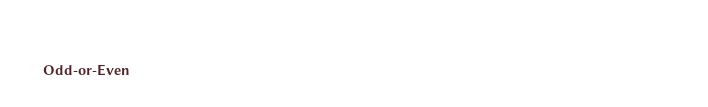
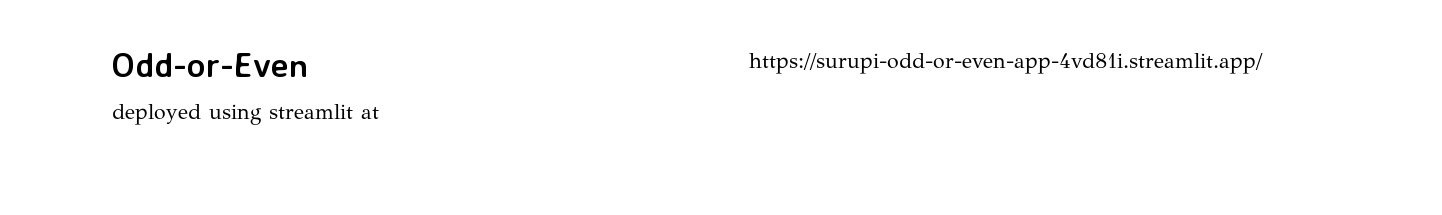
(130, 70) none -> [112,104,379,125] [749,53,1263,74] // deployed using streamlit at https://surupi-odd-or-even-app-4vd81i.streamlit.app/

